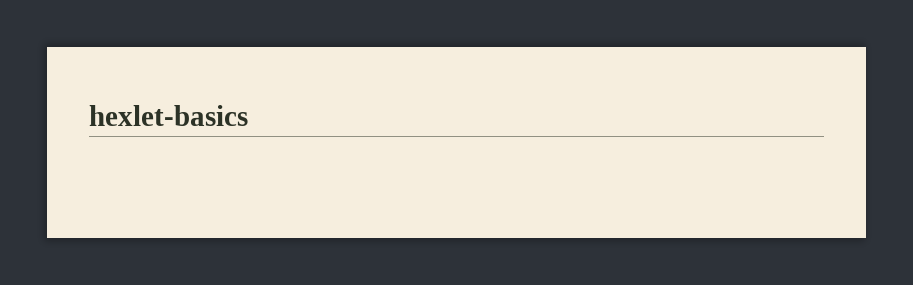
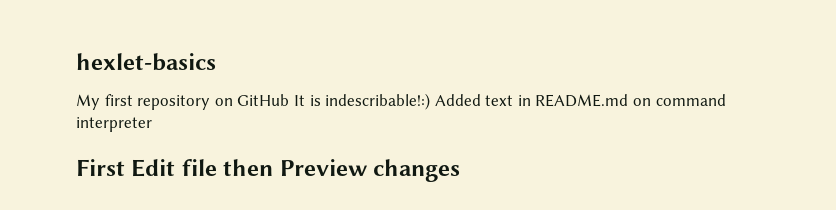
(248, 115) none -> [76,93,726,110] [76,117,152,132] [76,159,461,182] // My first repository on GitHub It is indescribable!:) Added text in README.md on command interpreter // First Edit file then Preview changes

